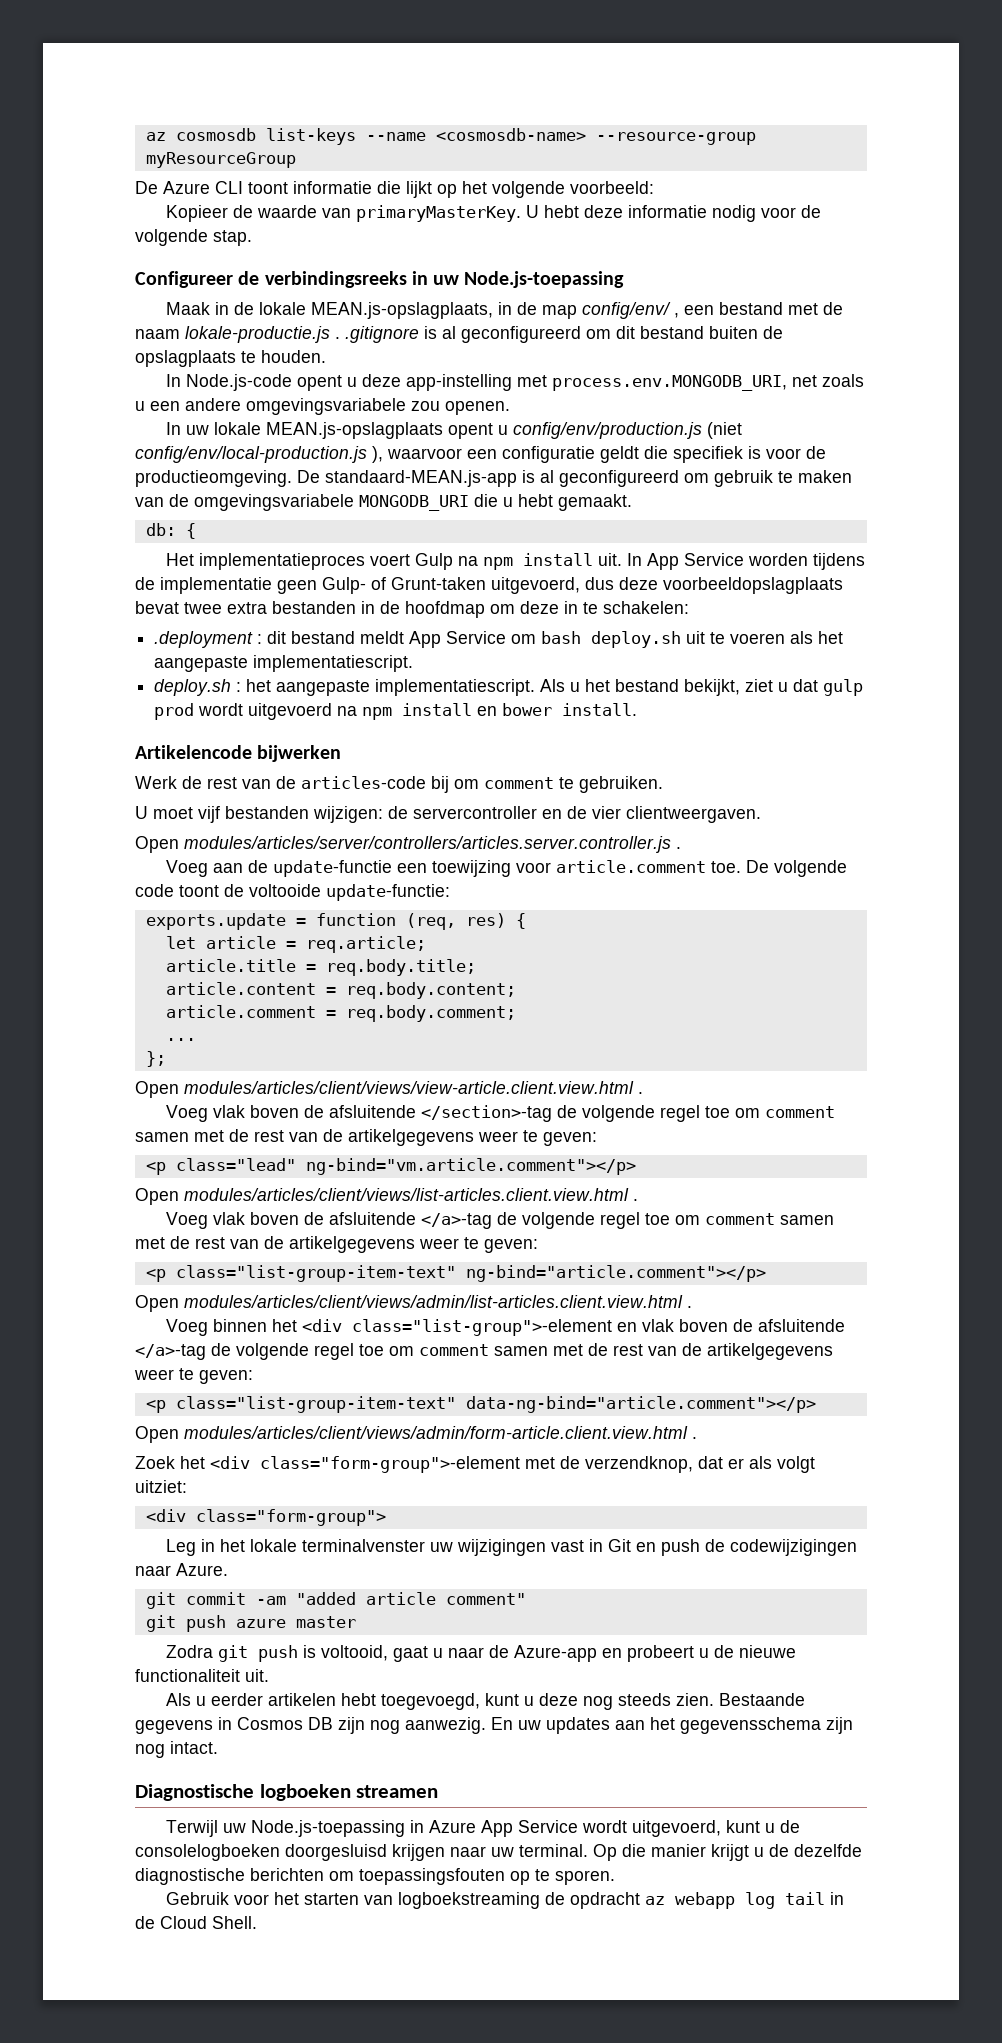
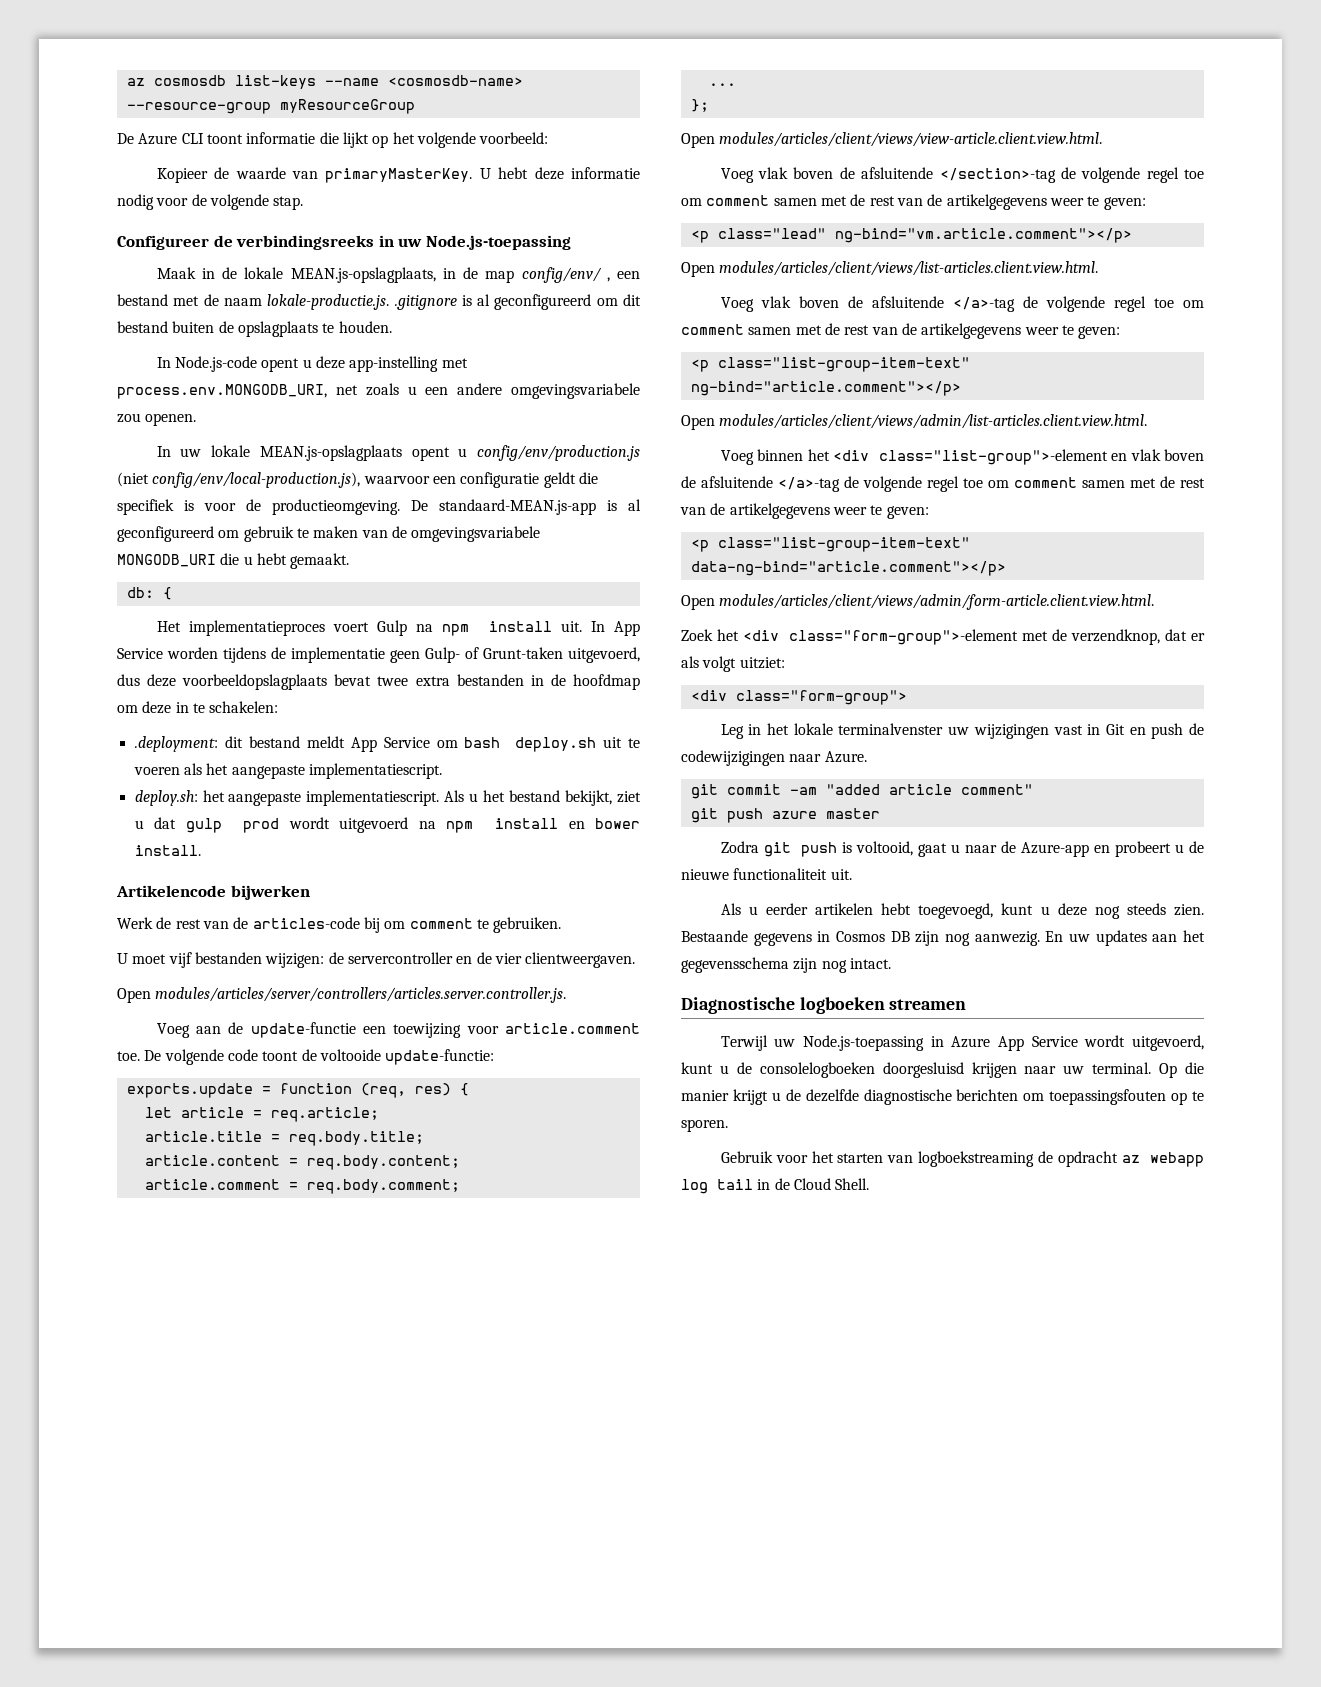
[185,326,340,343] lokale-productie.js . -> [267,294,390,310] lokale-productie.js.
[135,446,383,463] config/env/local-production.js ), -> [152,472,361,488] config/env/local-production.js),
[154,631,263,648] .deployment : -> [134,736,218,752] .deployment:
[154,679,242,696] deploy.sh : -> [134,790,198,806] deploy.sh:
[184,836,681,853] modules/articles/server/controllers/articles.server.controller.js . -> [155,987,567,1003] modules/articles/server/controllers/articles.server.controller.js.
[184,1081,643,1094] modules/articles/client/views/view-article.client.view.html . -> [719,132,1103,147] modules/articles/client/views/view-article.client.view.html.
[184,1188,638,1201] modules/articles/client/views/list-articles.client.view.html . -> [719,261,1099,276] modules/articles/client/views/list-articles.client.view.html.
[184,1295,692,1308] modules/articles/client/views/admin/list-articles.client.view.html . -> [719,414,1148,429] modules/articles/client/views/admin/list-articles.client.view.html.
[184,1426,697,1439] modules/articles/client/views/admin/form-article.client.view.html . -> [719,594,1155,610] modules/articles/client/views/admin/form-article.client.view.html.

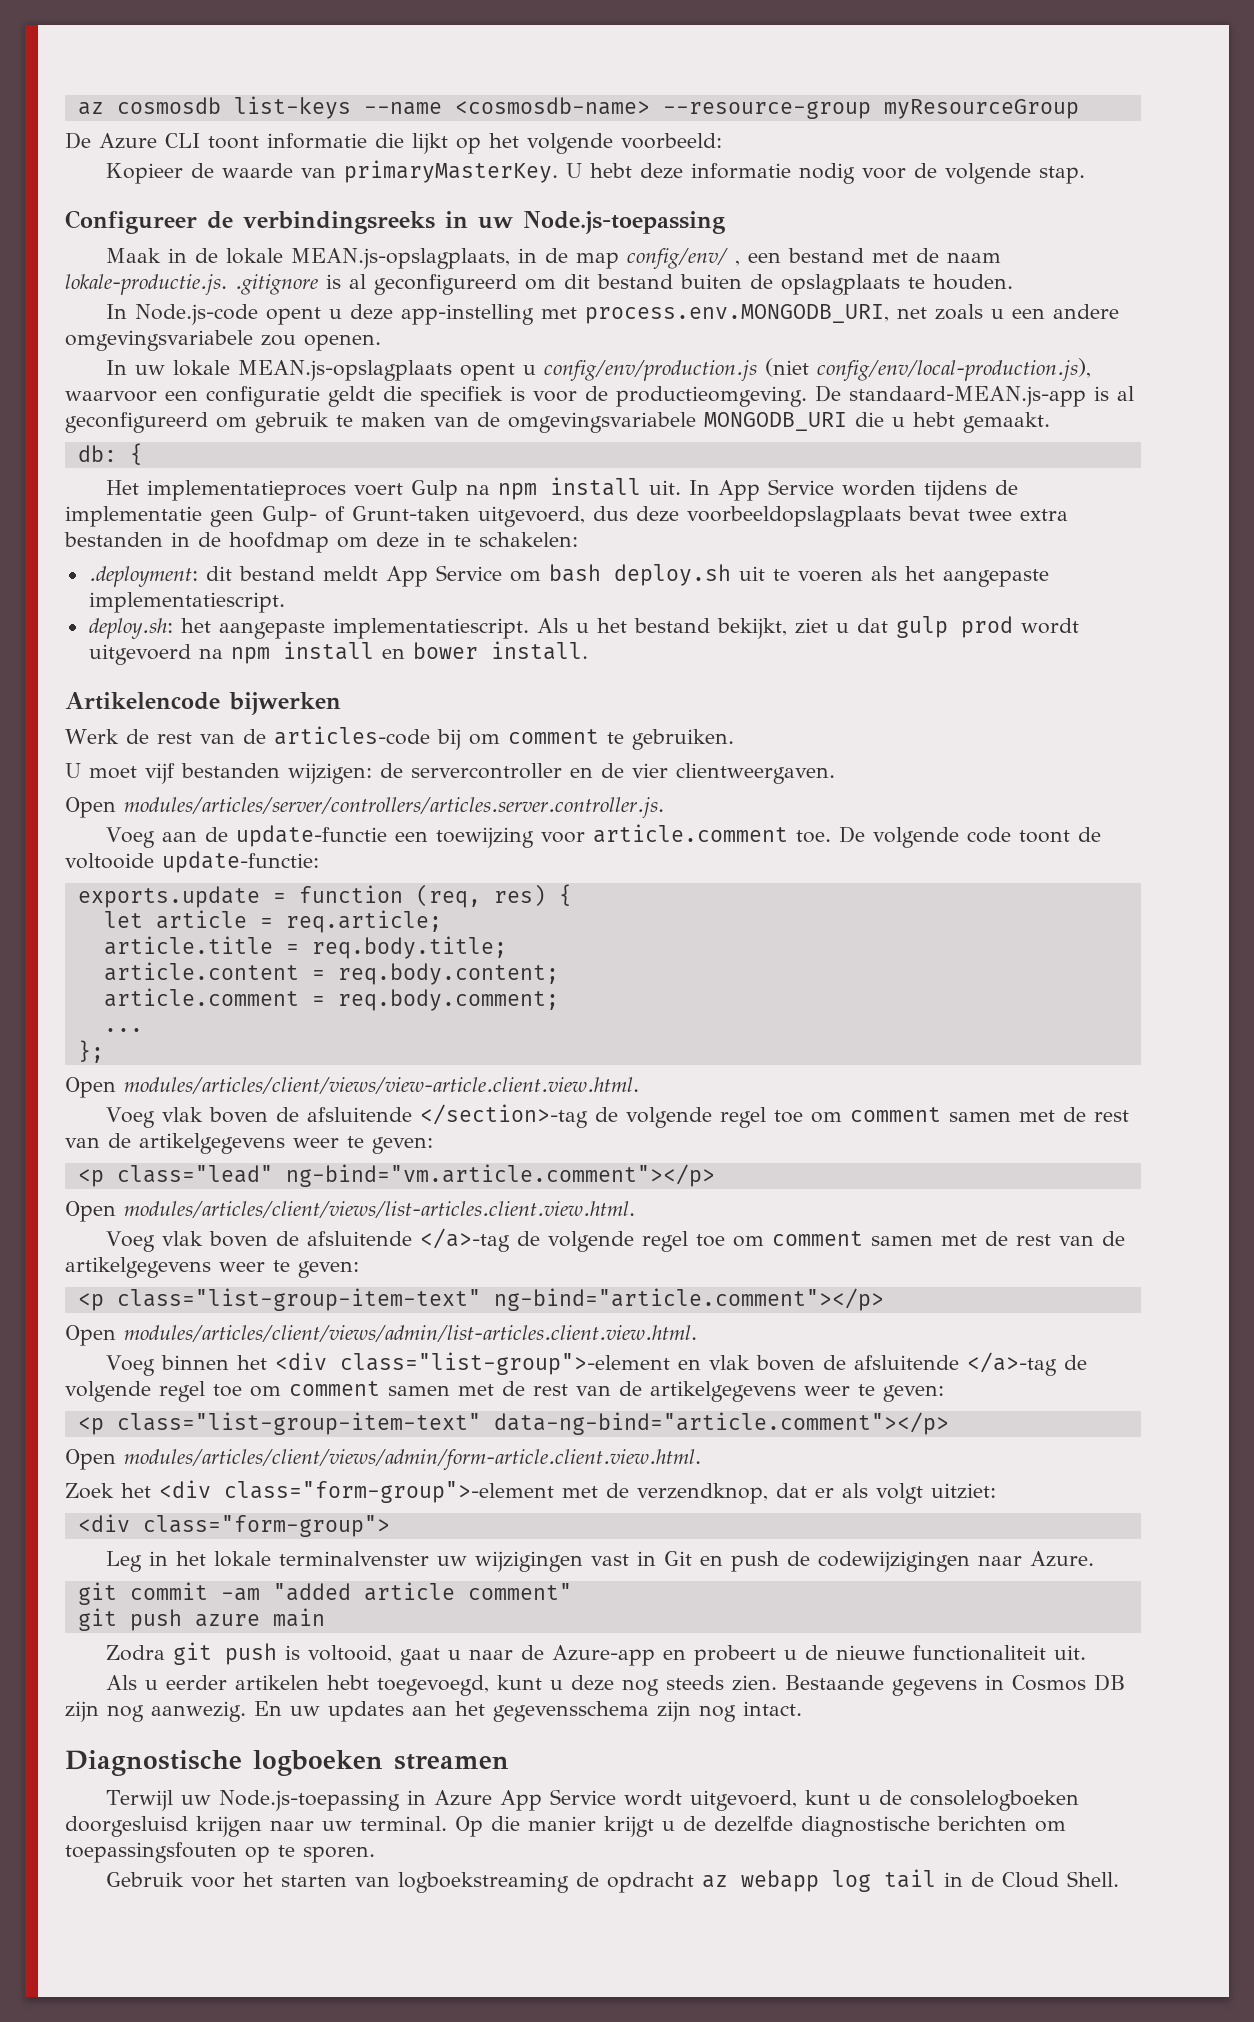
[825,808,880,819] master -> [272,1608,325,1627] main

